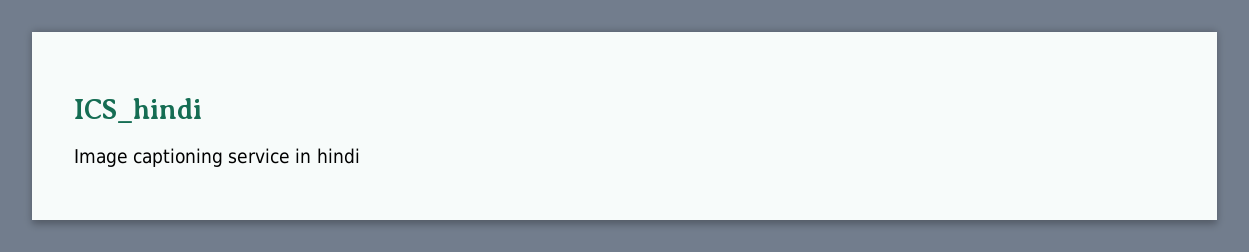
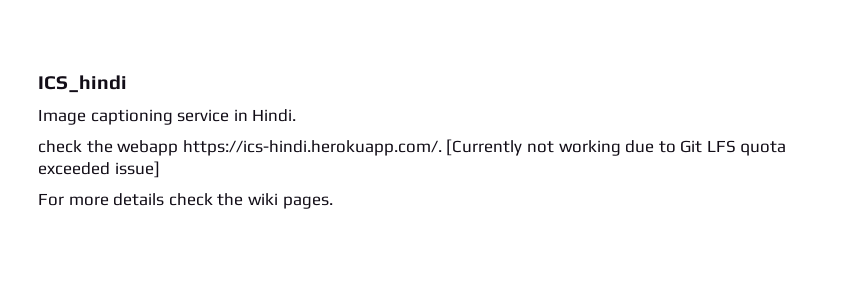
[316,148,360,164] hindi -> [252,109,297,122] [38,139,787,156] [38,161,160,178] [38,193,333,209] Hindi. // check the webapp https://ics-hindi.herokuapp.com/. [Currently not working due to Git LFS quota exceeded issue] // For more details check the wiki pages.

